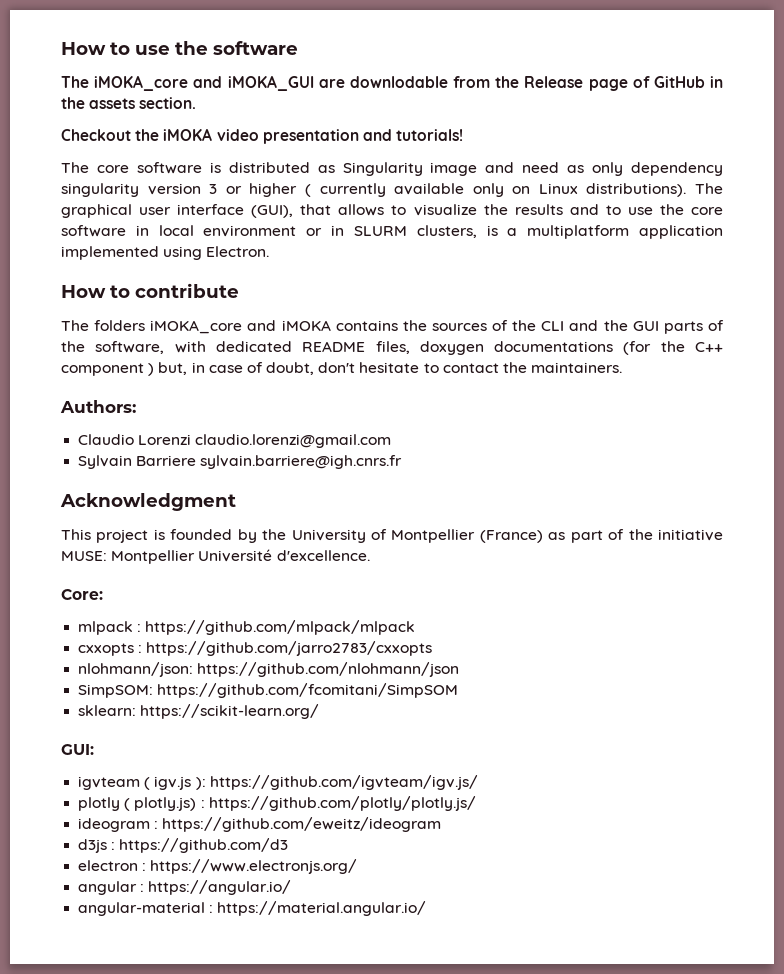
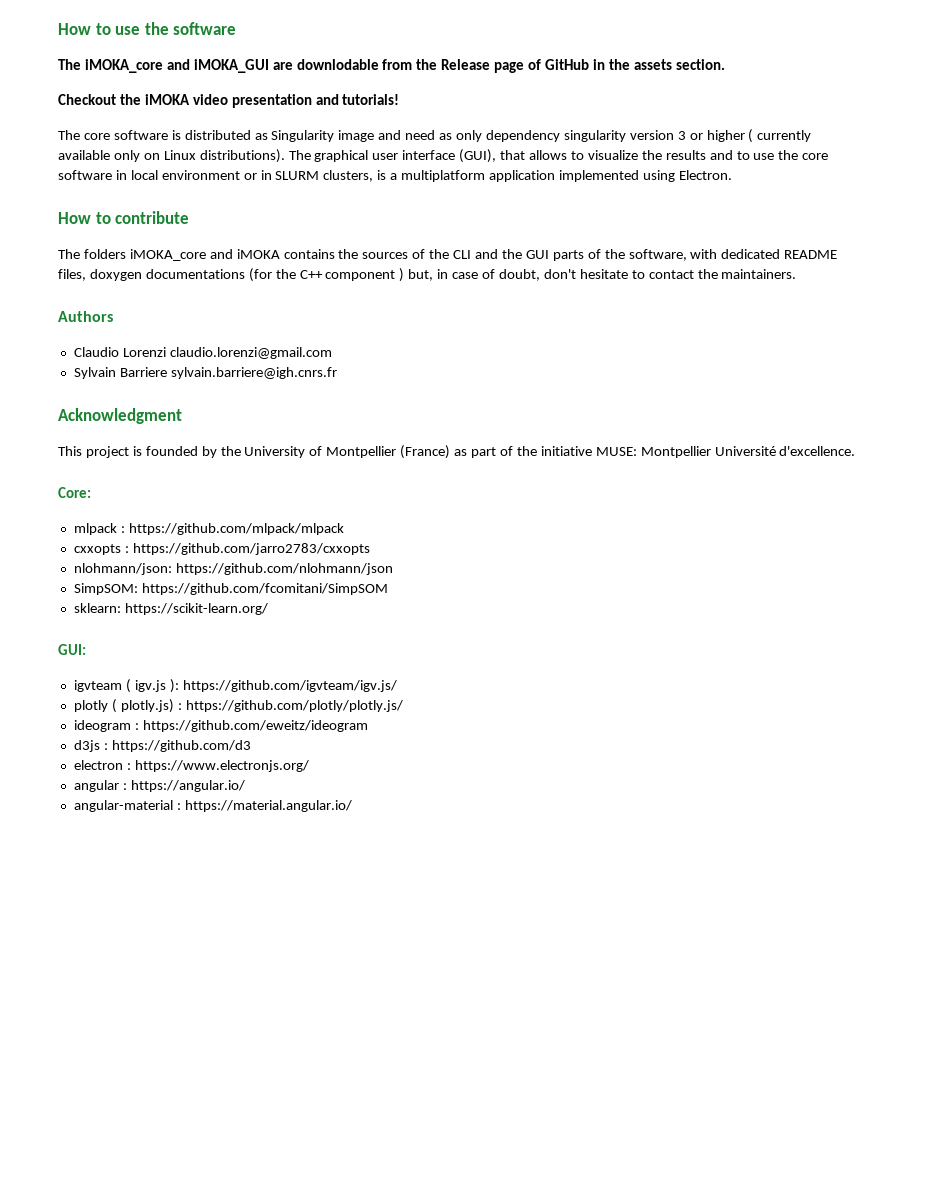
[60,400,136,413] Authors: -> [58,311,113,322] Authors

